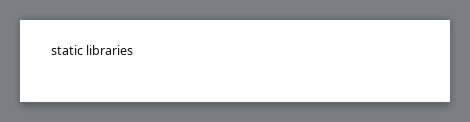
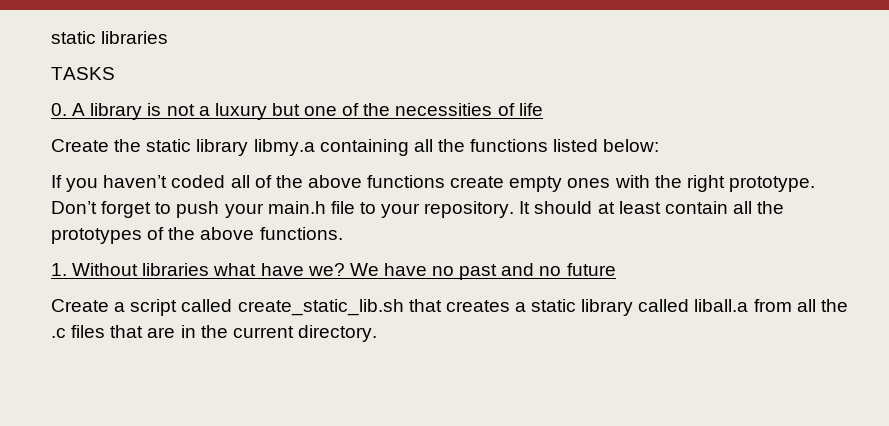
(134, 50) none -> [51,67,115,80] [51,103,543,120] [51,139,660,156] [51,175,815,192] [51,201,785,218] [51,227,343,244] [51,263,616,280] [51,299,848,316] [51,325,377,342] // TASKS // 0. A library is not a luxury but one of the necessities of life // Create the static library libmy.a containing all the functions listed below: // If you haven’t coded all of the above functions create empty ones with the right prototype. Don’t forget to push your main.h file to your repository. It should at least contain all the prototypes of the above functions. // 1. Without libraries what have we? We have no past and no future // Create a script called create_static_lib.sh that creates a static library called liball.a from all the .c files that are in the current directory.

